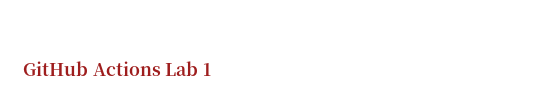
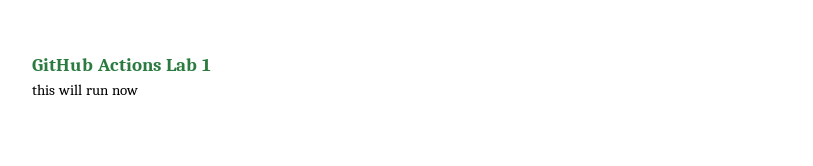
(212, 69) none -> [32,84,138,95] // this will run now

